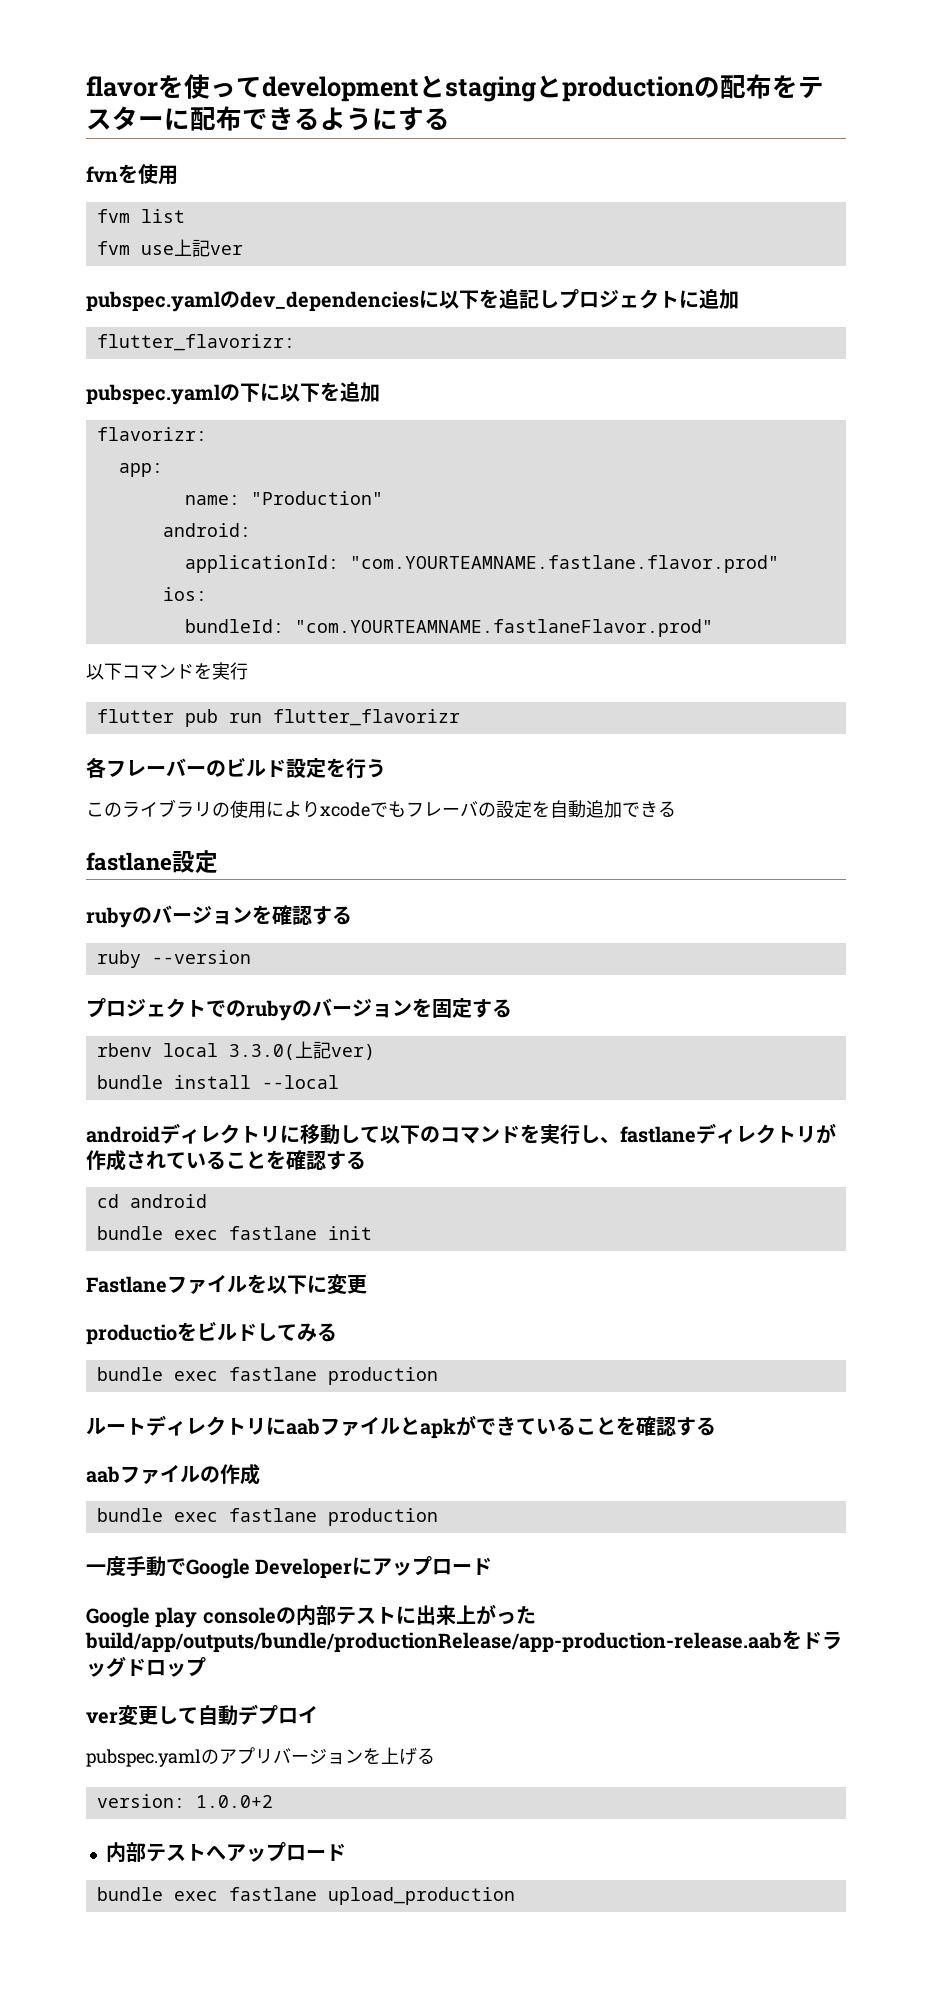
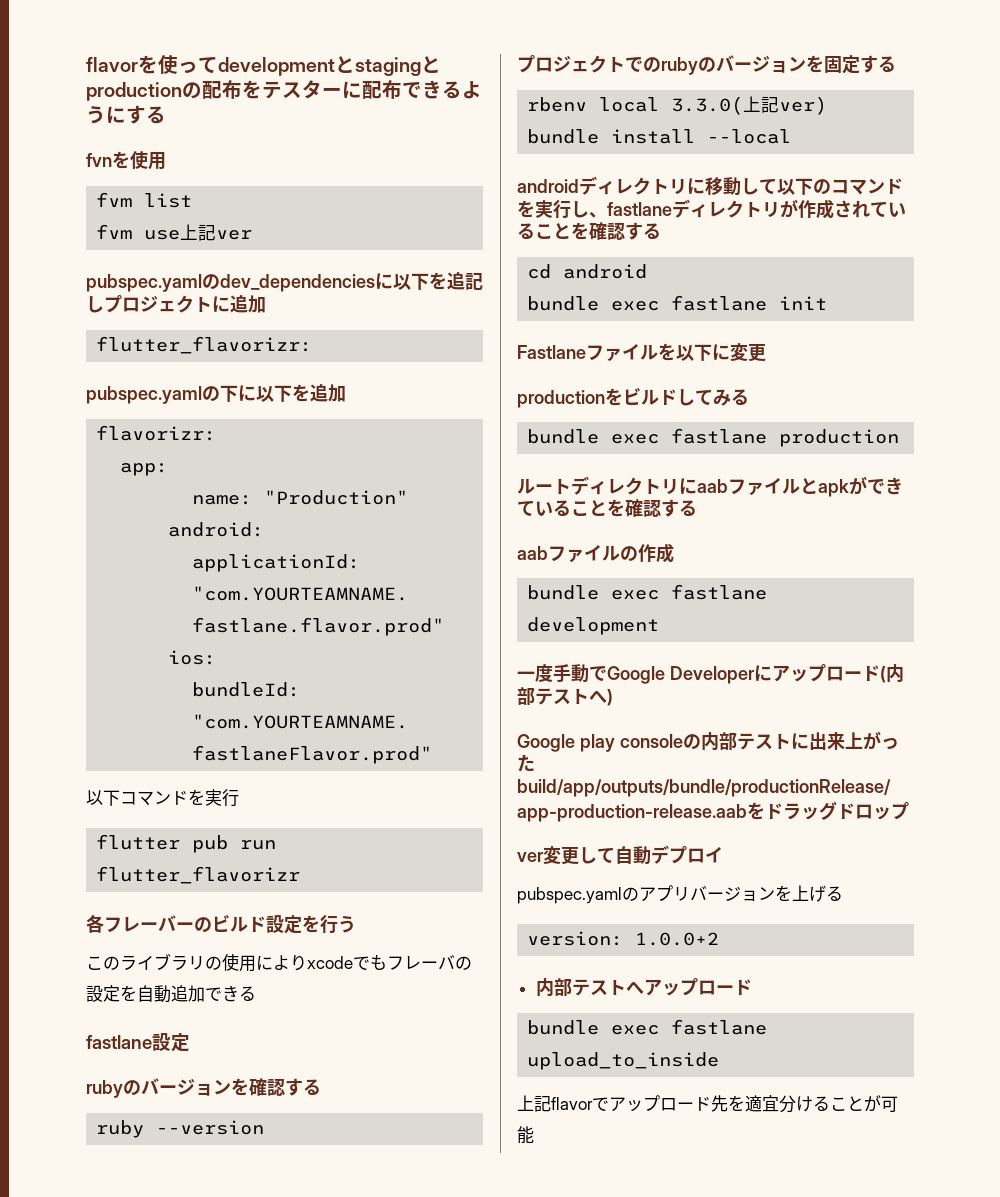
[86,1324,177,1345] productio -> [517,390,605,408] production
[327,1508,438,1526] production -> [527,617,660,635] development
(493, 1566) none -> [879,664,904,683] [517,687,613,706] (内部テストへ)
[327,1887,515,1905] upload_production -> [527,1052,720,1070] [517,1095,898,1113] [517,1126,534,1144] upload_to_inside // 上記flavorでアップロード先を適宜分けることが可能

